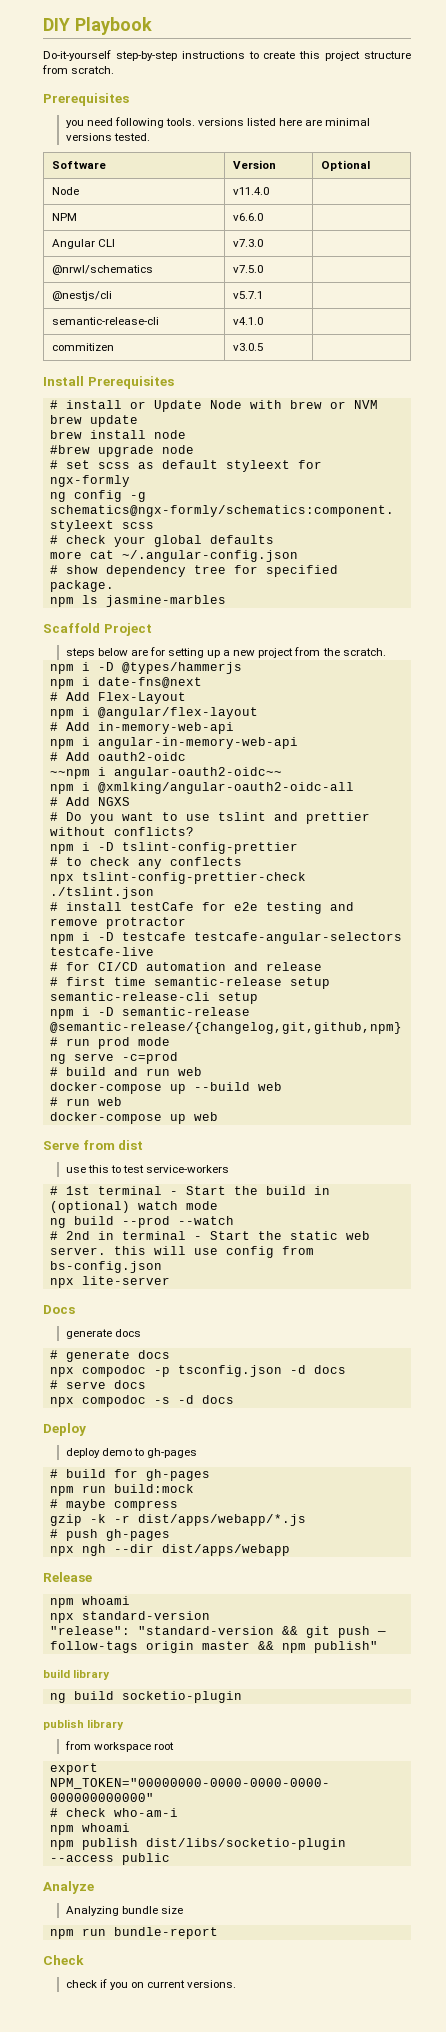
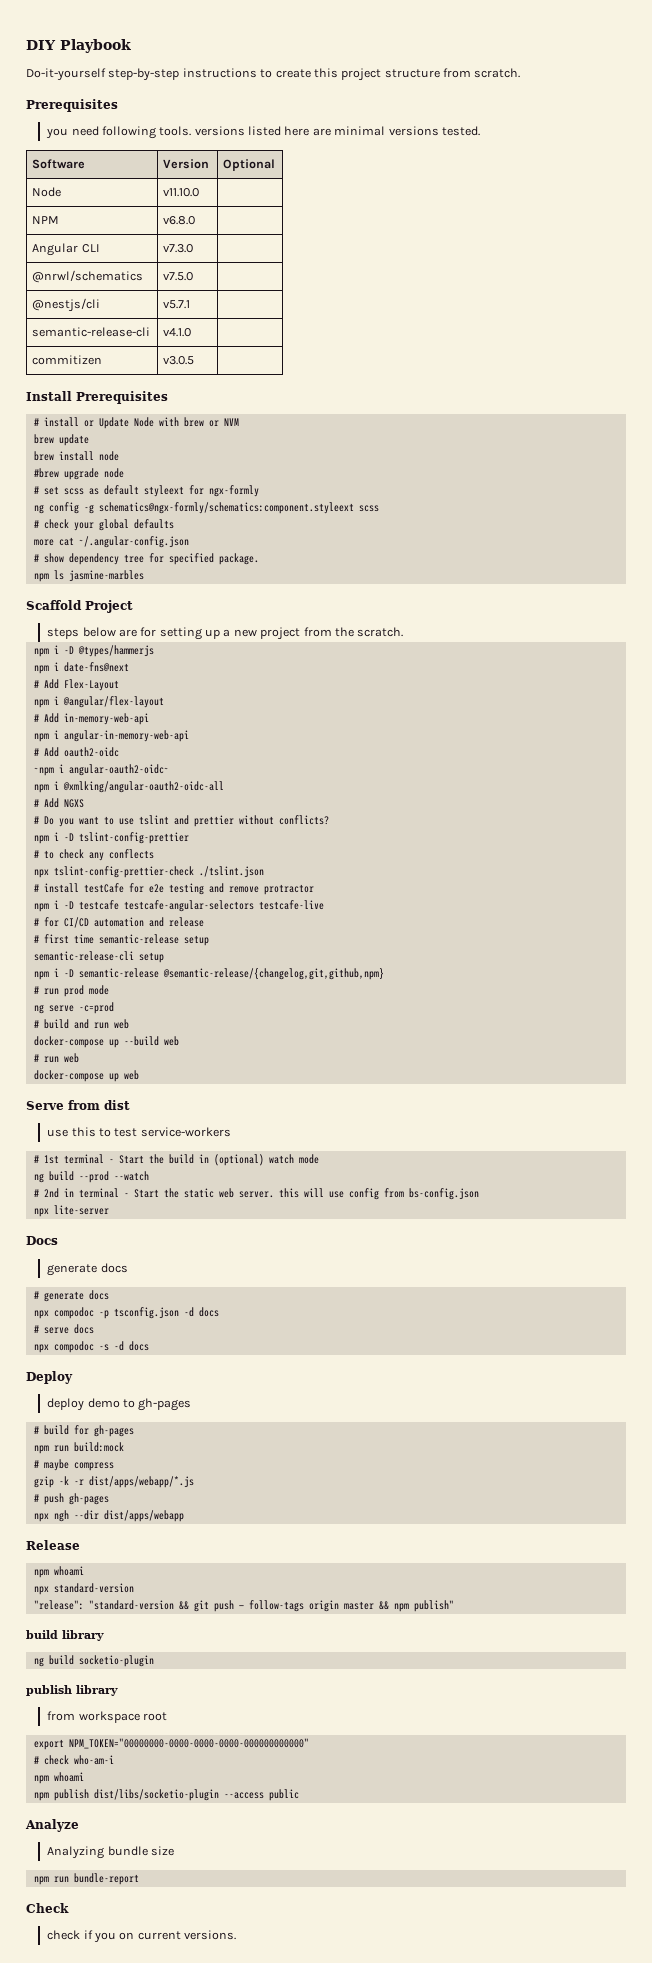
[232,187,269,195] v11.4.0 -> [163,188,200,197] v11.10.0
[232,213,263,221] v6.6.0 -> [163,216,196,225] v6.8.0
[49,767,282,779] ~~npm i angular-oauth2-oidc~~ -> [33,764,169,776] ~npm i angular-oauth2-oidc~

